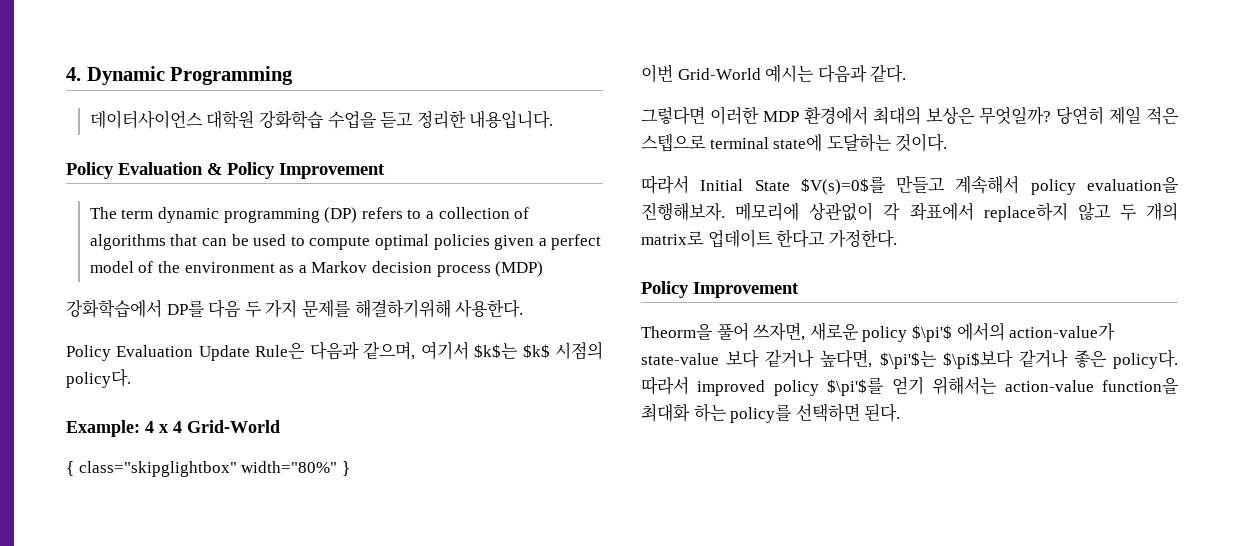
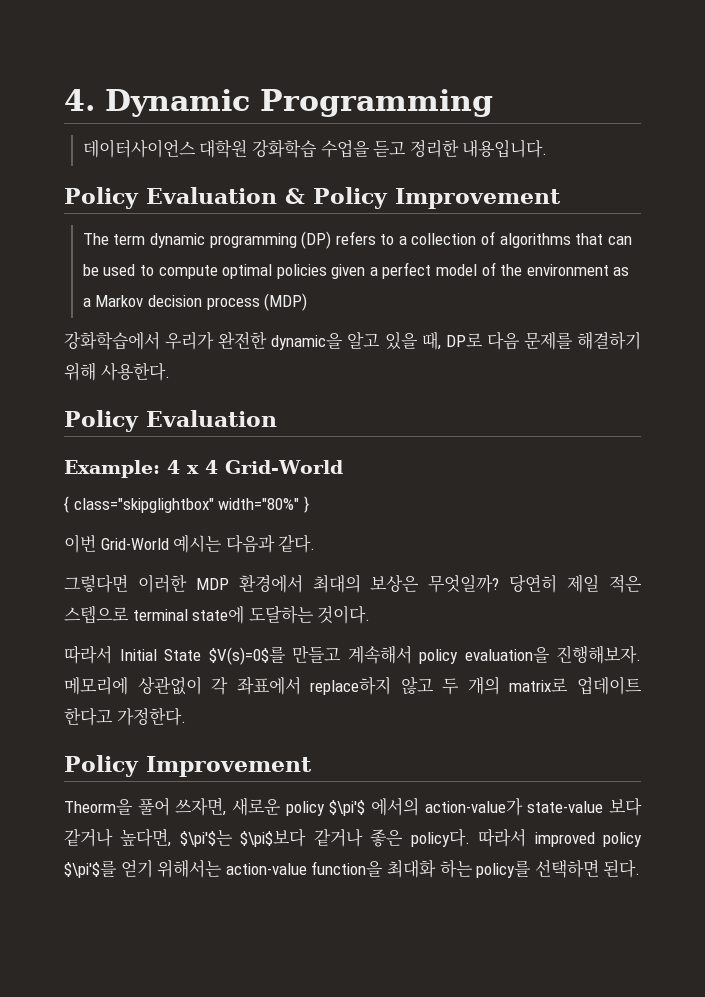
[166,299,524,318] [66,341,603,361] [66,369,131,388] DP를 다음 두 가지 문제를 해결하기위해 사용한다. // Policy Evaluation Update Rule은 다음과 같으며, 여기서 $k$는 $k$ 시점의 policy다. -> [165,331,642,350] [64,362,170,381] [64,410,277,432] 우리가 완전한 dynamic을 알고 있을 때, DP로 다음 문제를 해결하기 위해 사용한다. // Policy Evaluation

